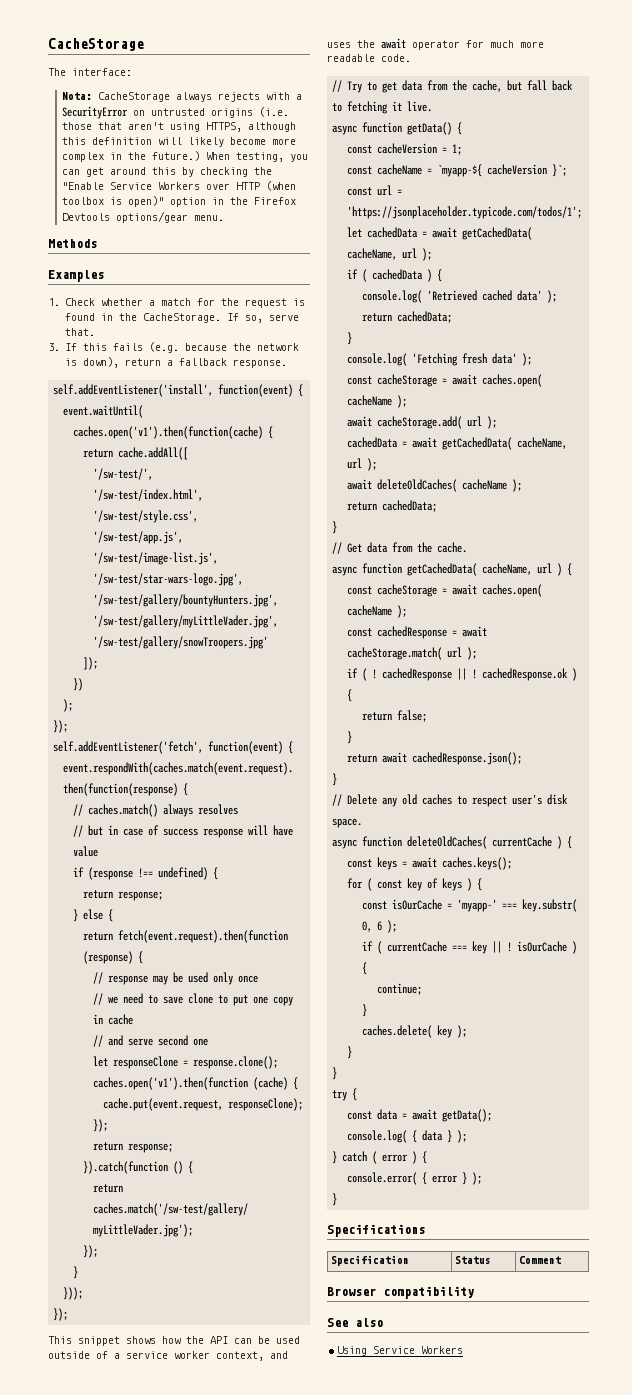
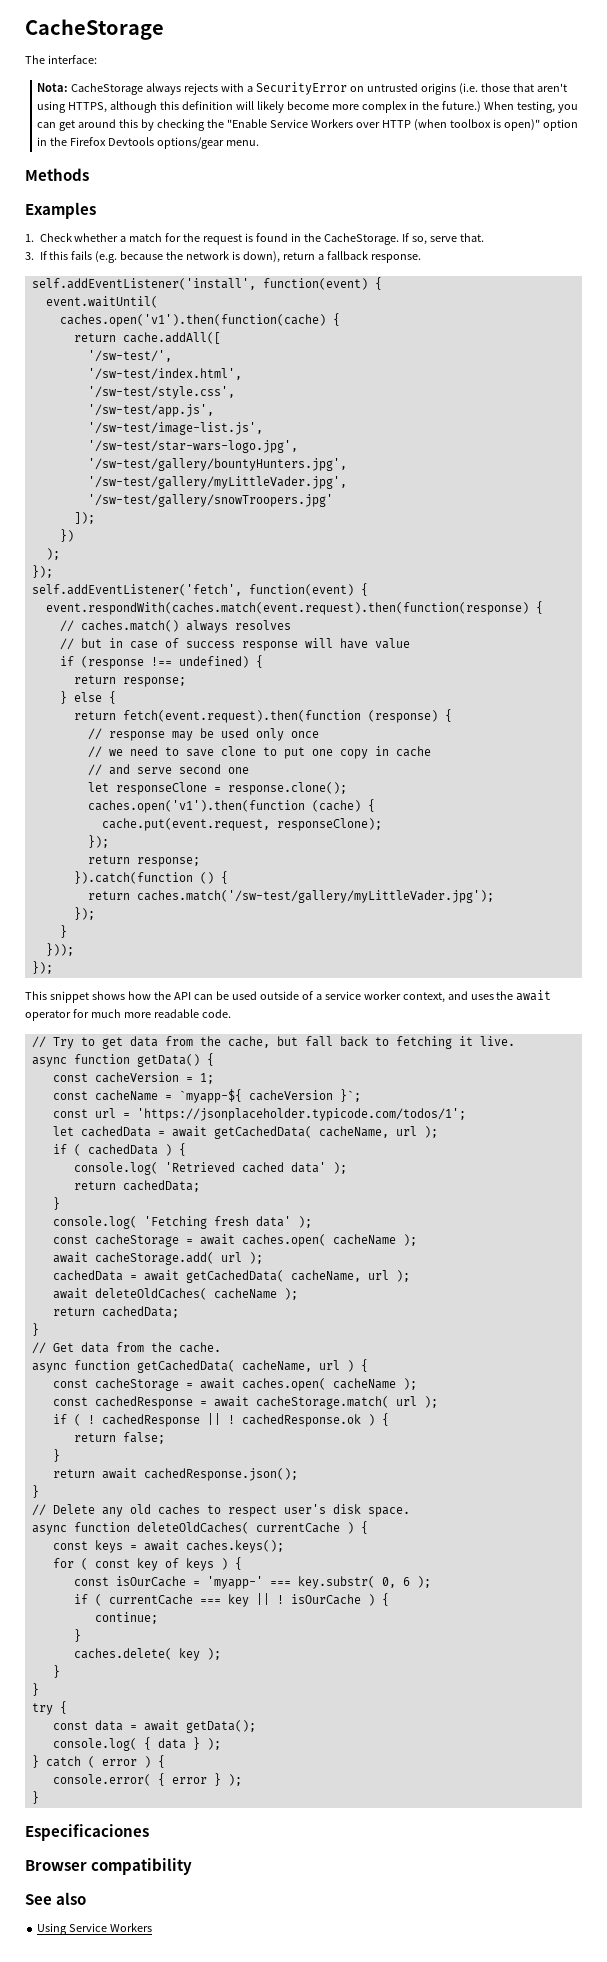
[327,1224,425,1237] [330,1255,409,1266] [454,1256,491,1264] [518,1256,561,1264] Specifications // Specification | Status | Comment -> [25,1824,149,1841] Especificaciones

